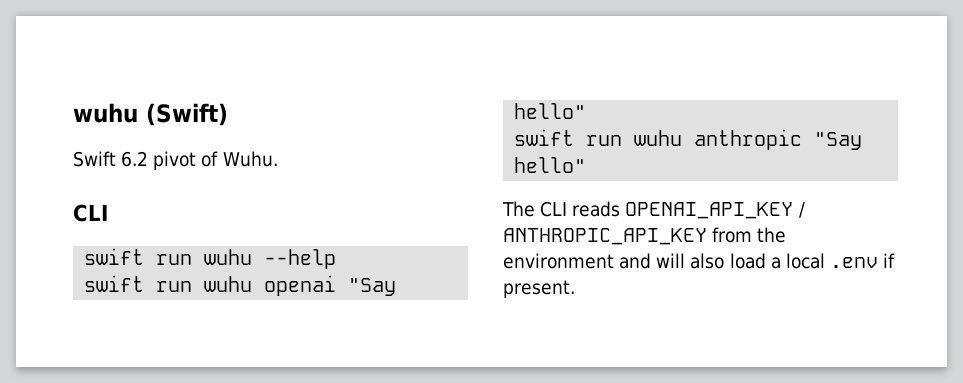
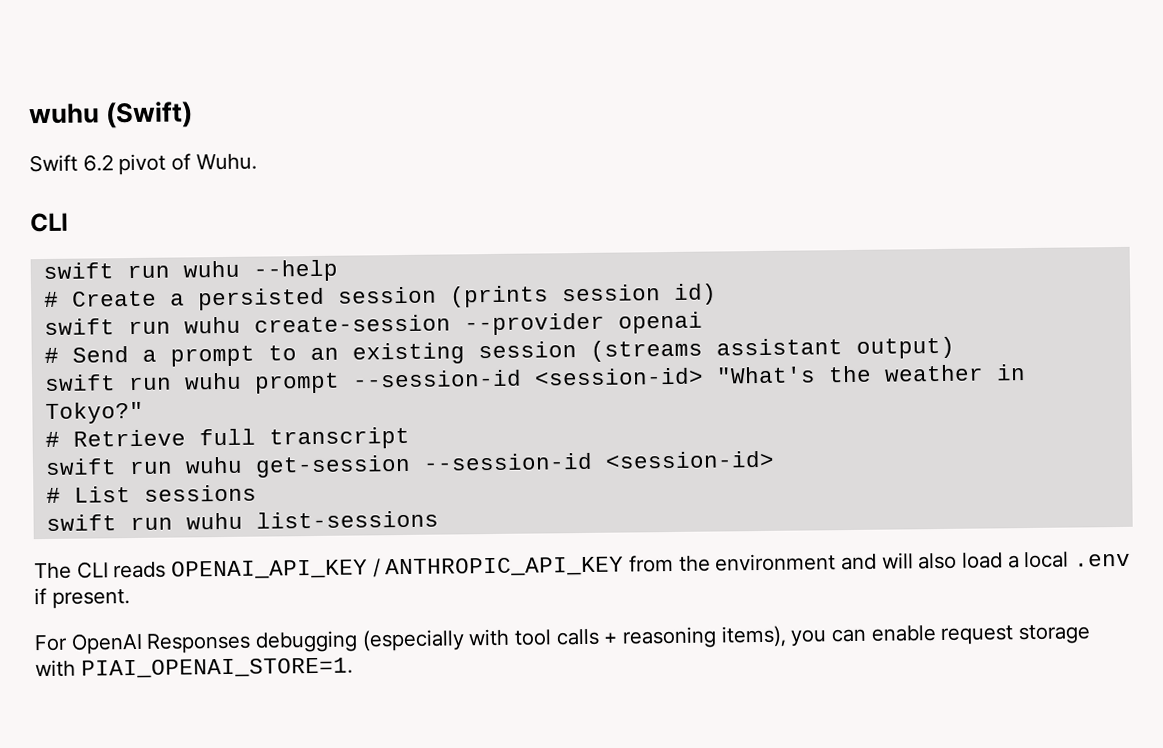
[84,275,397,296] [514,103,587,119] [514,129,863,150] [514,157,587,173] swift run wuhu openai "Say hello" // swift run wuhu anthropic "Say hello" -> [43,283,717,311] [43,311,703,336] [43,336,955,367] [43,364,1026,394] [44,401,144,425] [44,426,410,450] [44,450,775,478] [45,484,257,503] [45,510,439,531] # Create a persisted session (prints session id) // swift run wuhu create-session --provider openai // # Send a prompt to an existing session (streams assistant output) // swift run wuhu prompt --session-id <session-id> "What's the weather in Tokyo?" // # Retrieve full transcript // swift run wuhu get-session --session-id <session-id> // # List sessions // swift run wuhu list-sessions
(575, 289) none -> [34,624,1092,655] [35,657,353,679] // For OpenAI Responses debugging (especially with tool calls + reasoning items), you can enable request storage with PIAI_OPENAI_STORE=1.

